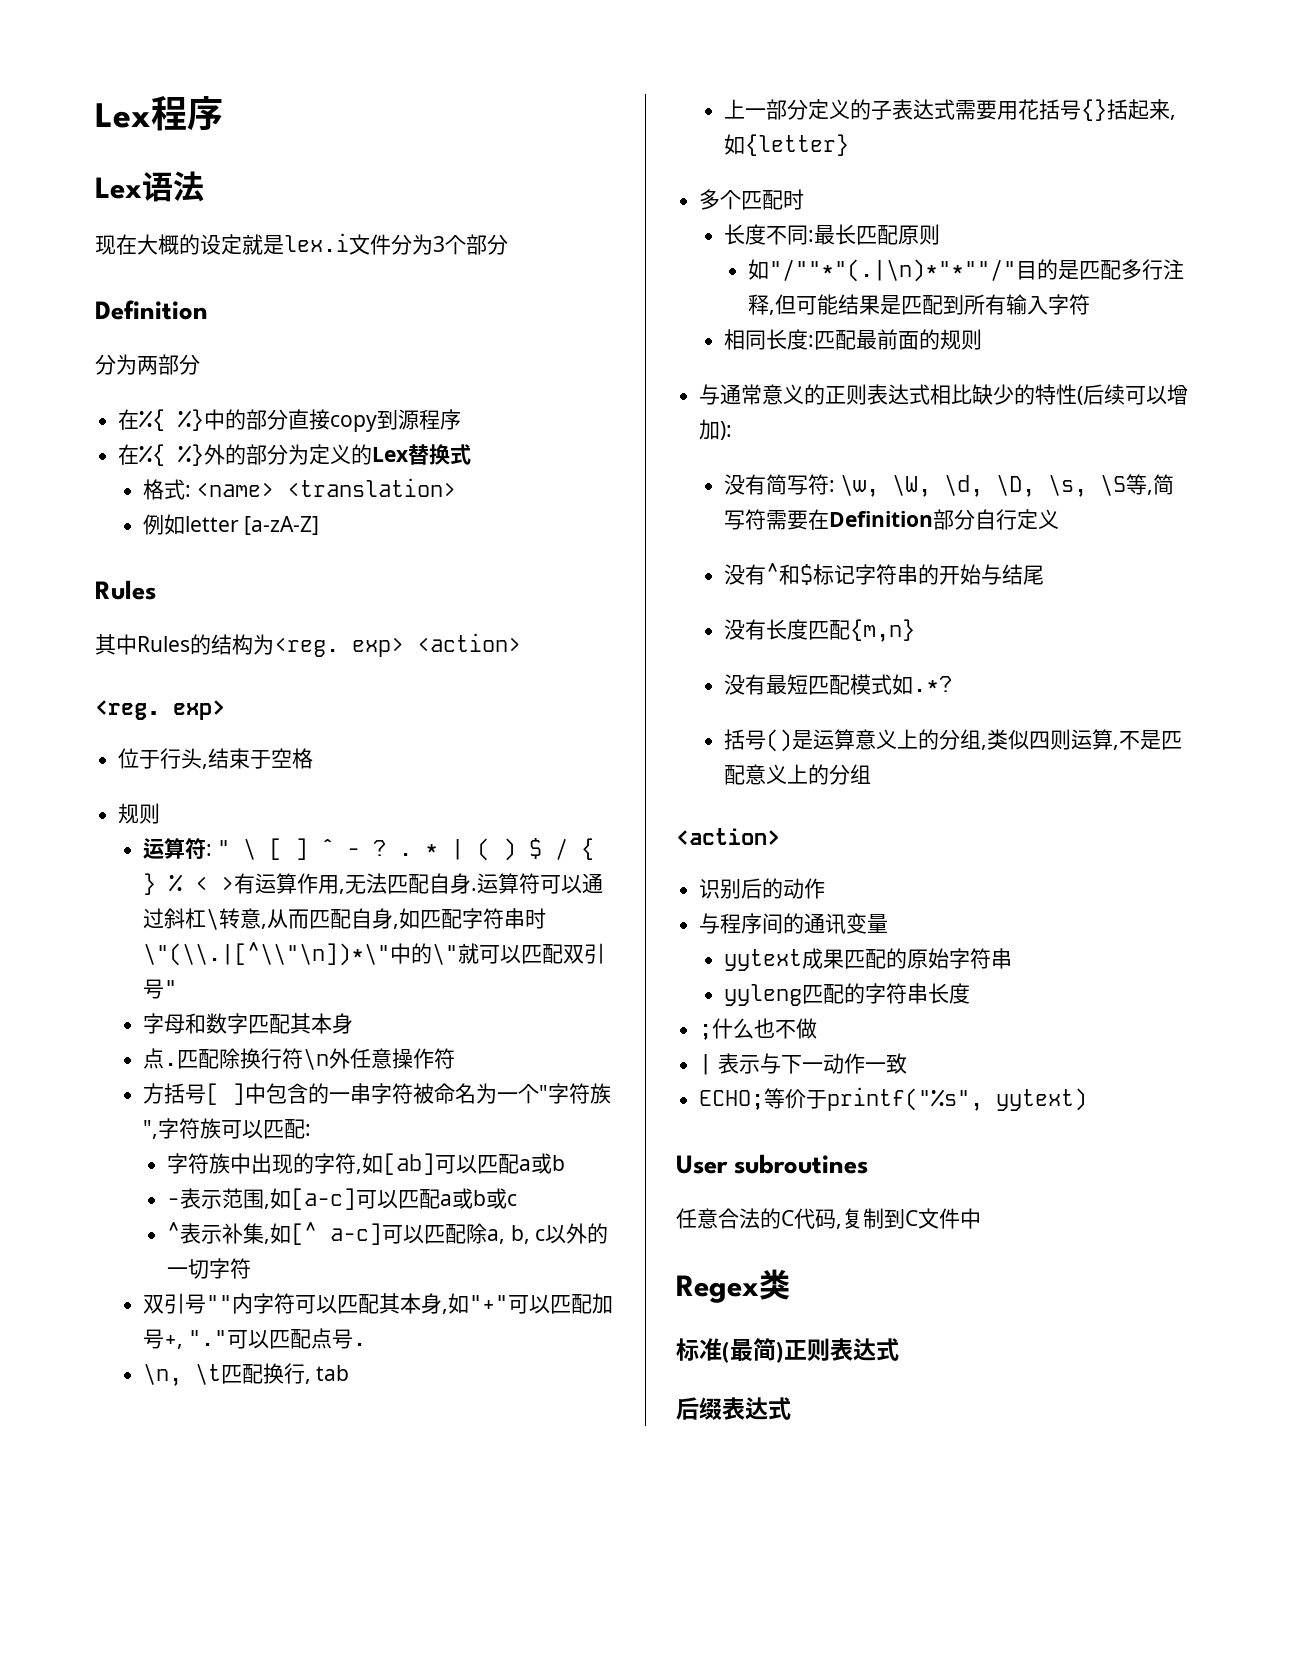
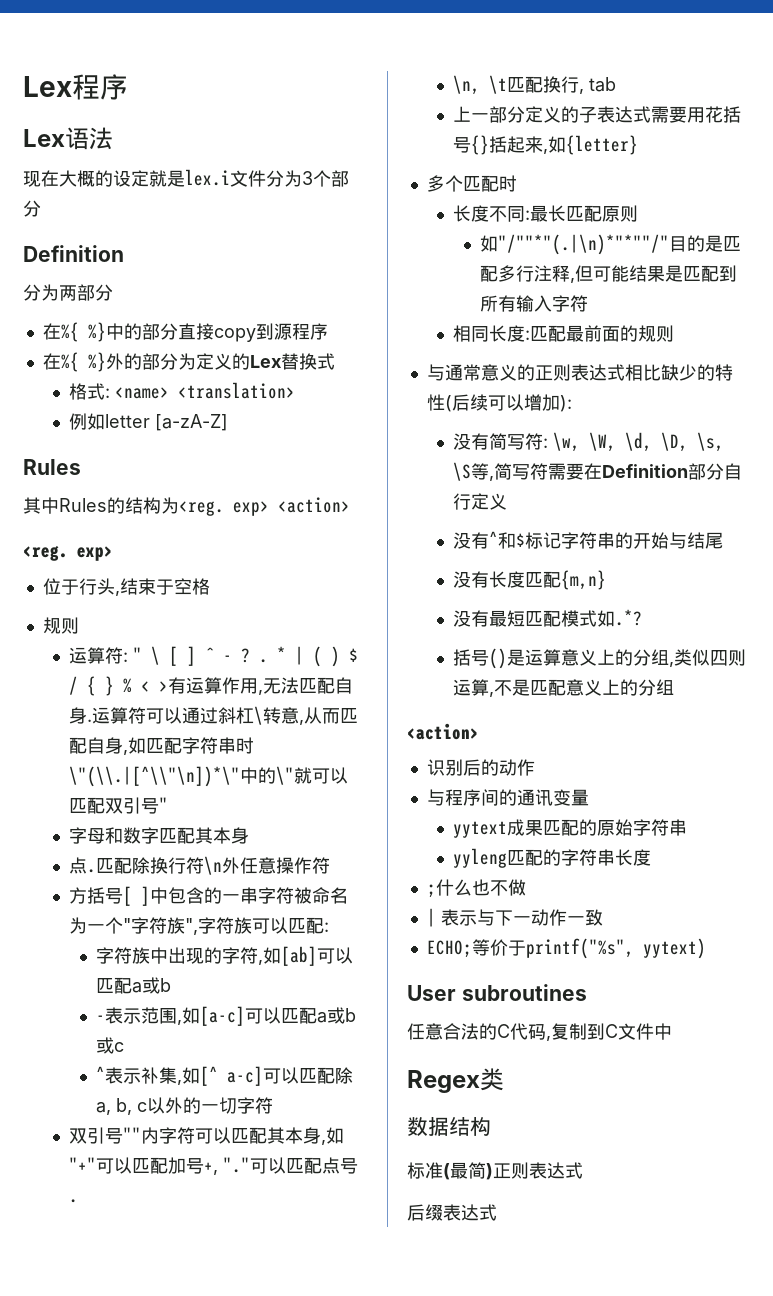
(790, 1284) none -> [407,1117,491,1136] // 数据结构

